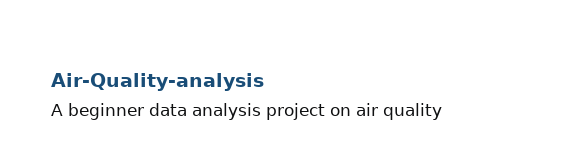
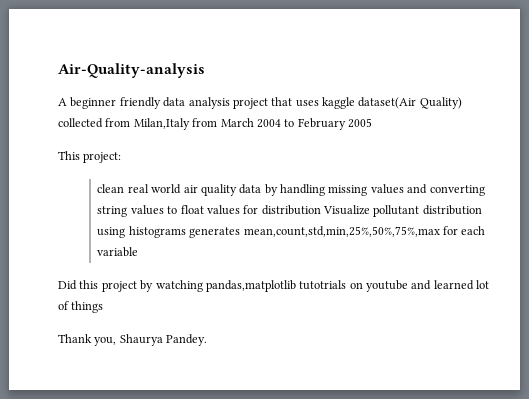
(144, 111) none -> [119,97,161,109] friendly
[330,103,442,120] on air quality -> [271,97,462,109] [58,118,372,130] [58,151,122,163] [97,184,485,196] [97,205,482,217] [97,226,486,238] [97,247,139,257] [58,280,490,292] [58,301,104,313] [58,334,208,346] that uses kaggle dataset(Air Quality) collected from Milan,Italy from March 2004 to February 2005 // This project: // clean real world air quality data by handling missing values and converting string values to float values for distribution Visualize pollutant distribution using histograms generates mean,count,std,min,25%,50%,75%,max for each variable // Did this project by watching pandas,matplotlib tutotrials on youtube and learned lot of things // Thank you, Shaurya Pandey.

